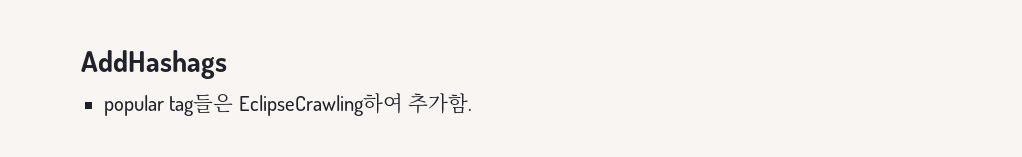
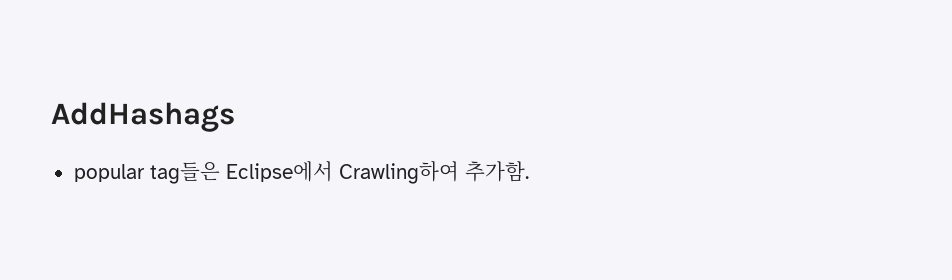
[238,93,403,116] EclipseCrawling하여 -> [225,161,459,184] Eclipse에서 Crawling하여

